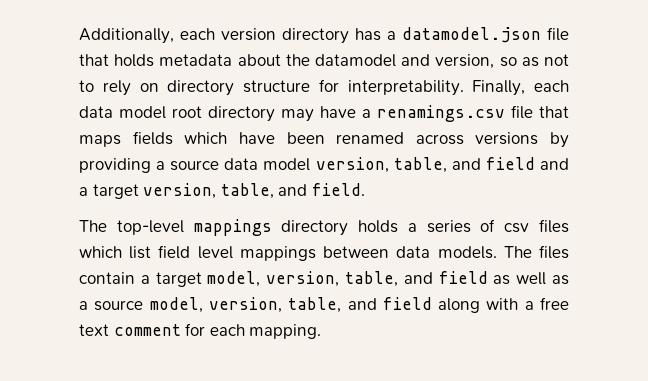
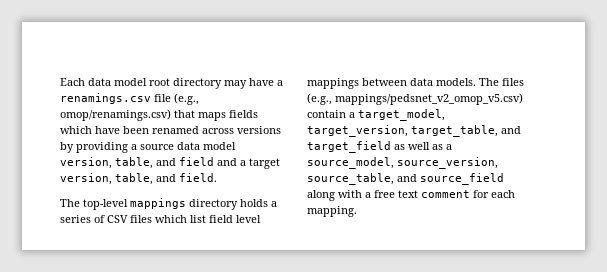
[79,27,569,44] [79,54,569,69] [79,79,569,96] Additionally, each version directory has a datamodel.json file that holds metadata about the datamodel and version, so as not to rely on directory structure for interpretability. Finally, each -> [60,78,85,86] Each
(533, 112) none -> [174,93,199,105] [60,109,171,121] (e.g., omop/renamings.csv)
[504,223,530,233] csv -> [107,215,128,223] CSV
[79,271,569,287] [79,297,432,313] contain a target model, version, table, and field as well as a source model, version, table, and field -> [307,93,523,105] [307,109,445,121] [307,125,521,137] [307,141,452,153] [307,157,498,169] [307,173,504,185] (e.g., mappings/pedsnet_v2_omop_v5.csv) contain a target_model, target_version, target_table, and target_field as well as a source_model, source_version, source_table, and source_field

